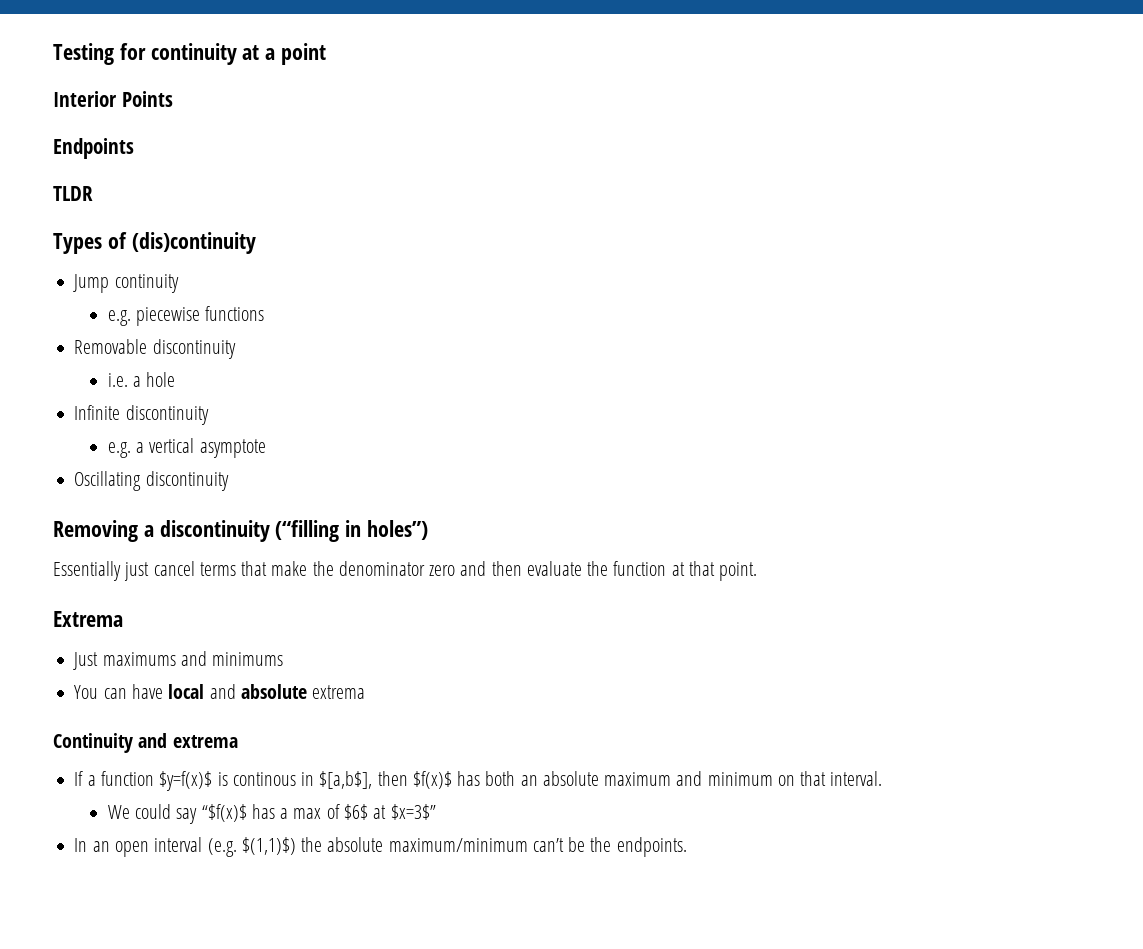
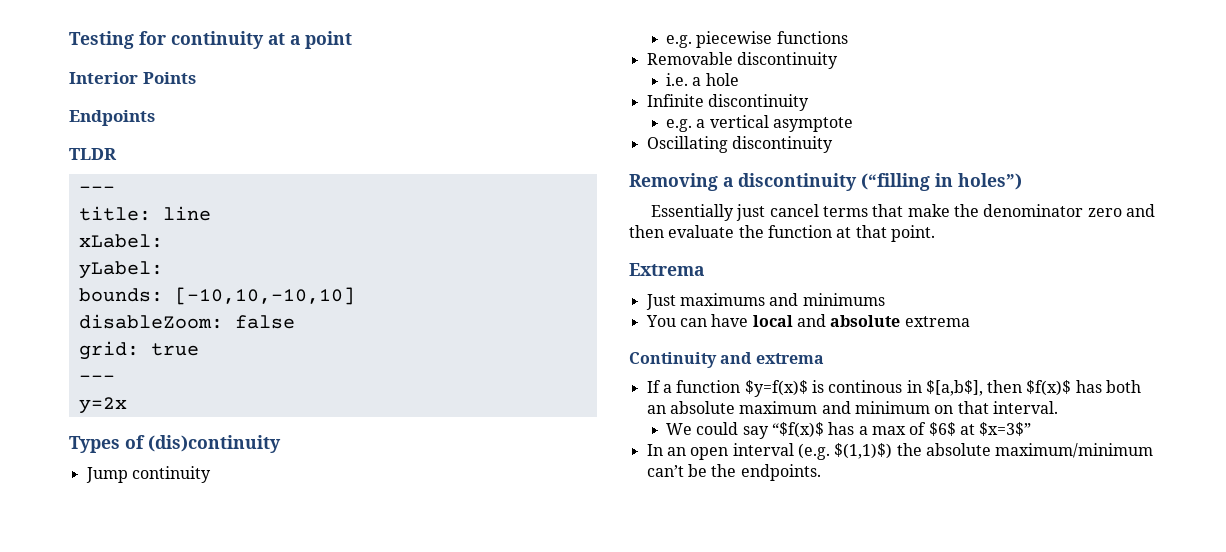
(93, 193) none -> [78,186,115,193] [78,206,211,221] [78,234,163,248] [78,261,163,279] [78,287,355,305] [78,314,295,329] [78,341,199,360] [78,375,115,382] [78,397,127,414] // --- // title: line // xLabel: // yLabel: // bounds: [-10,10,-10,10] // disableZoom: false // grid: true // --- // y=2x

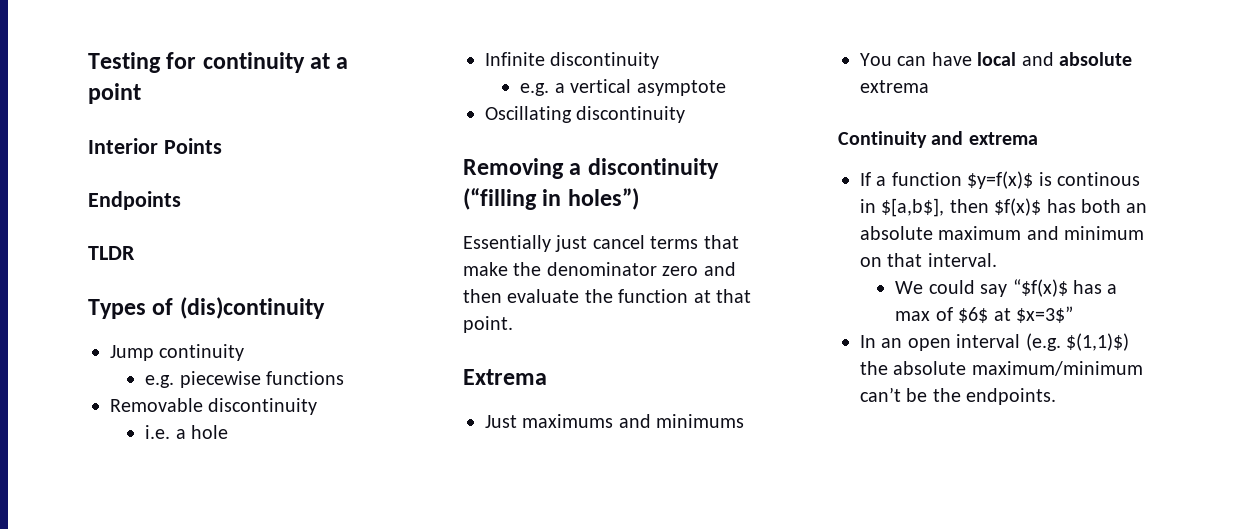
[78,186,115,193] [78,206,211,221] [78,234,163,248] [78,261,163,279] [78,287,355,305] [78,314,295,329] [78,341,199,360] [78,375,115,382] [78,397,127,414] // --- // title: line // xLabel: // yLabel: // bounds: [-10,10,-10,10] // disableZoom: false // grid: true // --- // y=2x -> (135, 253) none

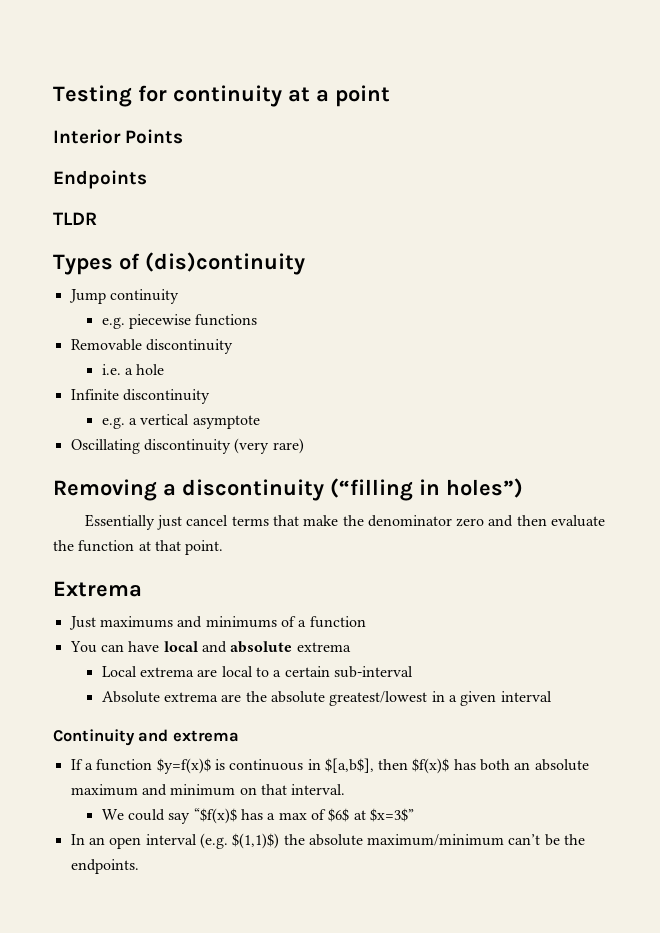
(686, 114) none -> [234,438,304,454] (very rare)
(745, 421) none -> [280,616,366,628] of a function
(929, 86) none -> [101,666,413,678] [101,691,552,706] // Local extrema are local to a certain sub-interval // Absolute extrema are the absolute greatest/lowest in a given interval
[1057,172,1140,186] continous -> [229,759,304,771] continuous

